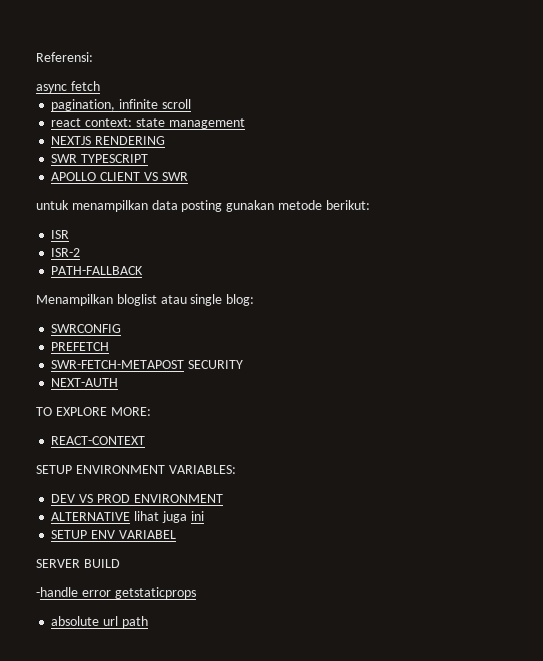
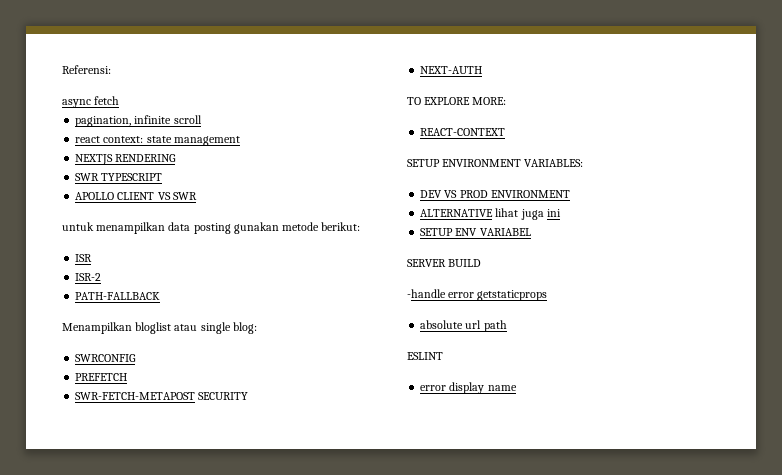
(148, 622) none -> [407,352,443,360] [420,382,517,394] // ESLINT // error display name

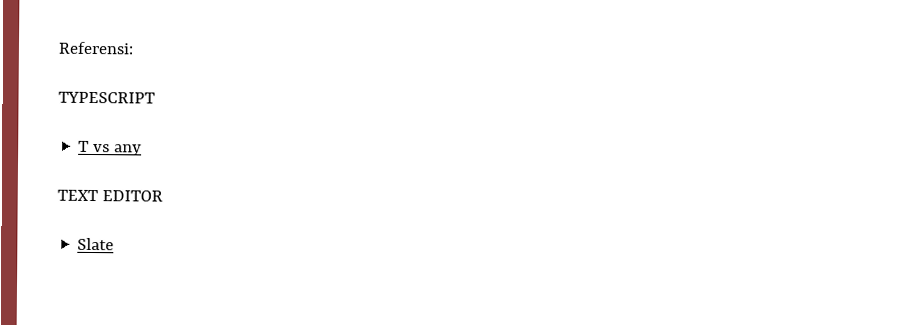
[62,96,120,108] [75,115,202,127] [75,136,240,146] [75,154,177,165] [75,173,163,181] [75,192,197,200] [62,222,361,234] [75,254,93,262] [75,273,102,281] [75,292,161,300] [62,322,257,334] [75,354,137,362] [75,373,128,381] [75,392,249,400] [420,66,483,74] [407,97,507,105] [420,128,506,136] [407,159,584,167] [420,190,570,198] [420,208,561,220] [420,228,531,236] [407,259,482,267] [407,289,548,301] [420,320,507,332] [407,352,443,360] [420,382,517,394] async fetch // pagination, infinite scroll // react context: state management // NEXTJS RENDERING // SWR TYPESCRIPT // APOLLO CLIENT VS SWR // untuk menampilkan data posting gunakan metode berikut: // ISR // ISR-2 // PATH-FALLBACK // Menampilkan bloglist atau single blog: // SWRCONFIG // PREFETCH // SWR-FETCH-METAPOST SECURITY // NEXT-AUTH // TO EXPLORE MORE: // REACT-CONTEXT // SETUP ENVIRONMENT VARIABLES: // DEV VS PROD ENVIRONMENT // ALTERNATIVE lihat juga ini // SETUP ENV VARIABEL // SERVER BUILD // -handle error getstaticprops // absolute url path // ESLINT // error display name -> [58,91,155,104] [78,140,143,156] [57,189,163,202] [77,237,115,251] TYPESCRIPT // T vs any // TEXT EDITOR // Slate

